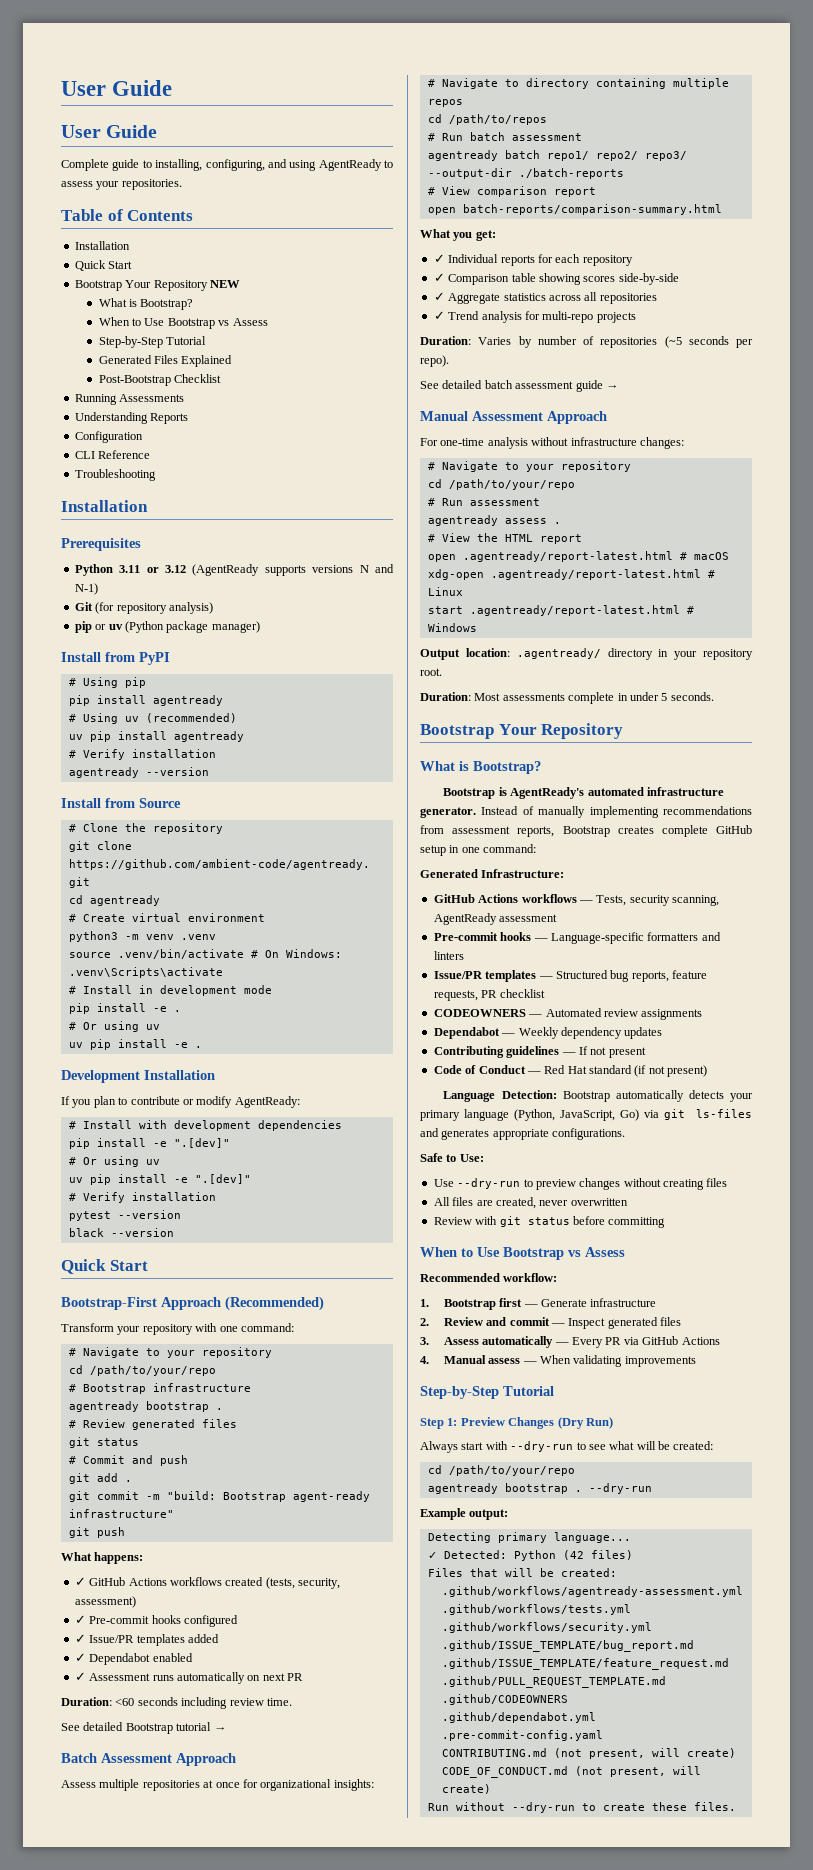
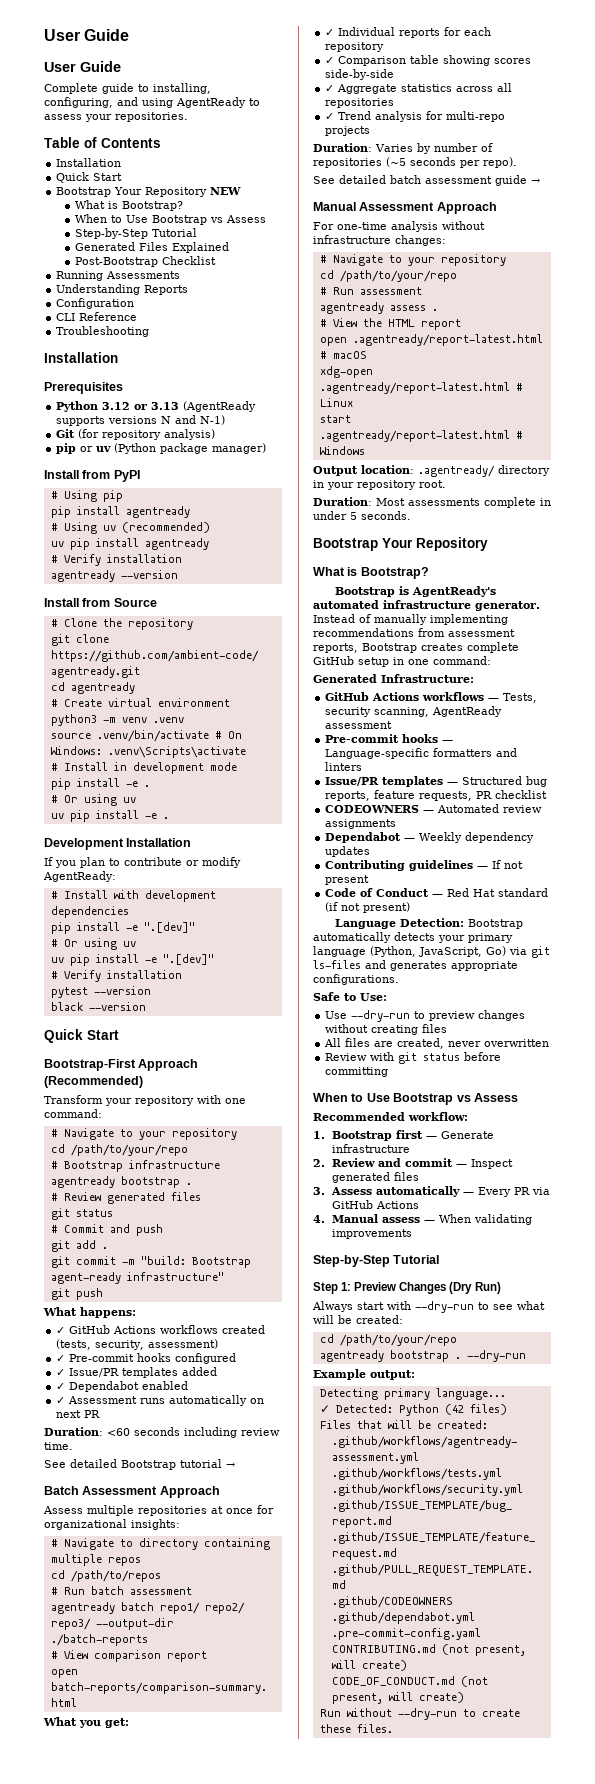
[119,565,186,573] 3.11 or 3.12 -> [102,402,180,410] 3.12 or 3.13

